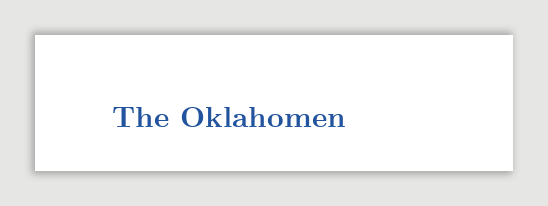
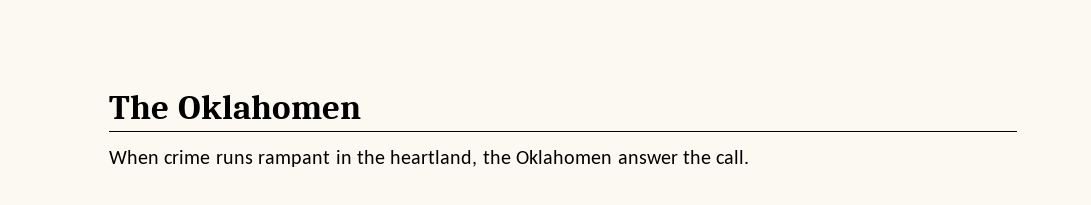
(346, 117) none -> [109,150,750,167] // When crime runs rampant in the heartland, the Oklahomen answer the call.

